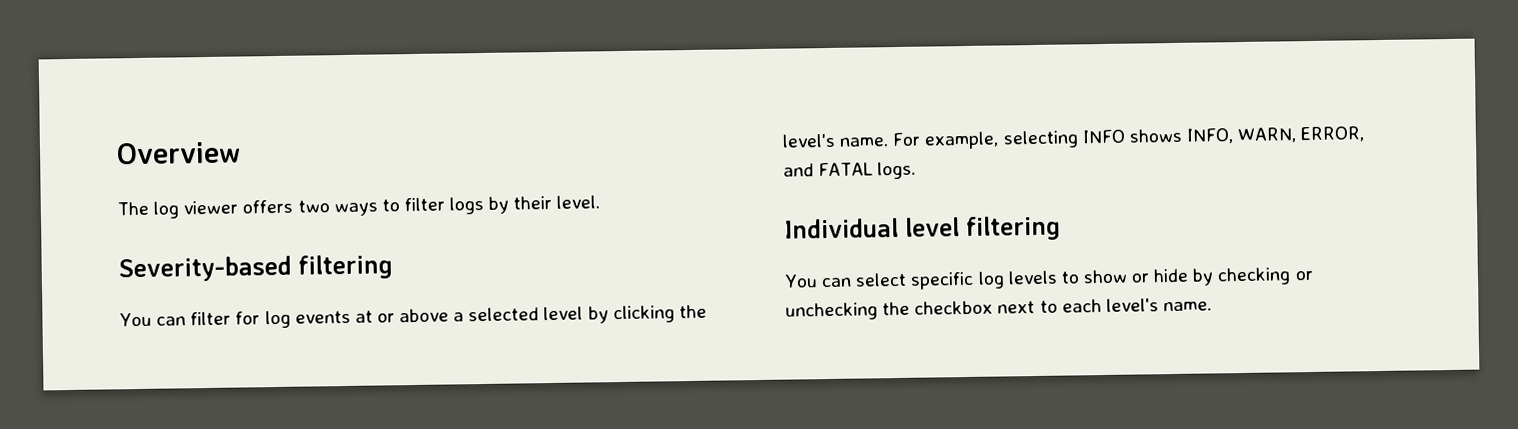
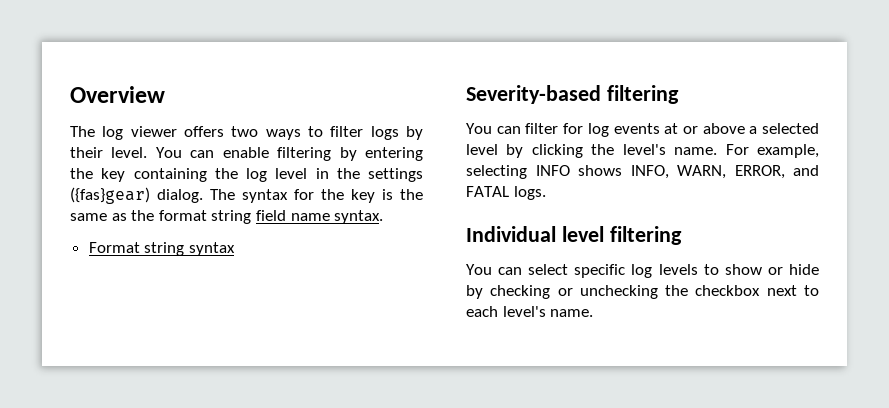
(601, 202) none -> [155,147,423,161] [70,168,423,182] [70,187,423,204] [70,210,384,224] [88,242,235,256] You can enable filtering by entering the key containing the log level in the settings ({fas}gear) dialog. The syntax for the key is the same as the format string field name syntax. // Format string syntax

